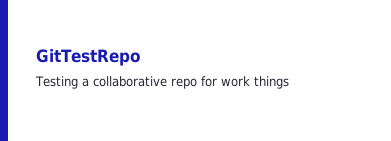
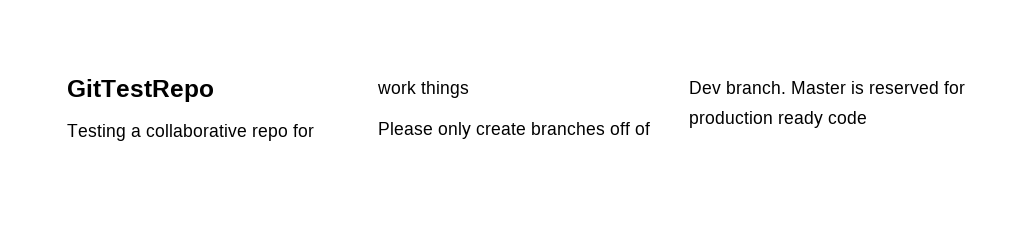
(289, 82) none -> [378,122,650,139] [689,81,965,94] [689,111,867,128] // Please only create branches off of Dev branch. Master is reserved for production ready code

